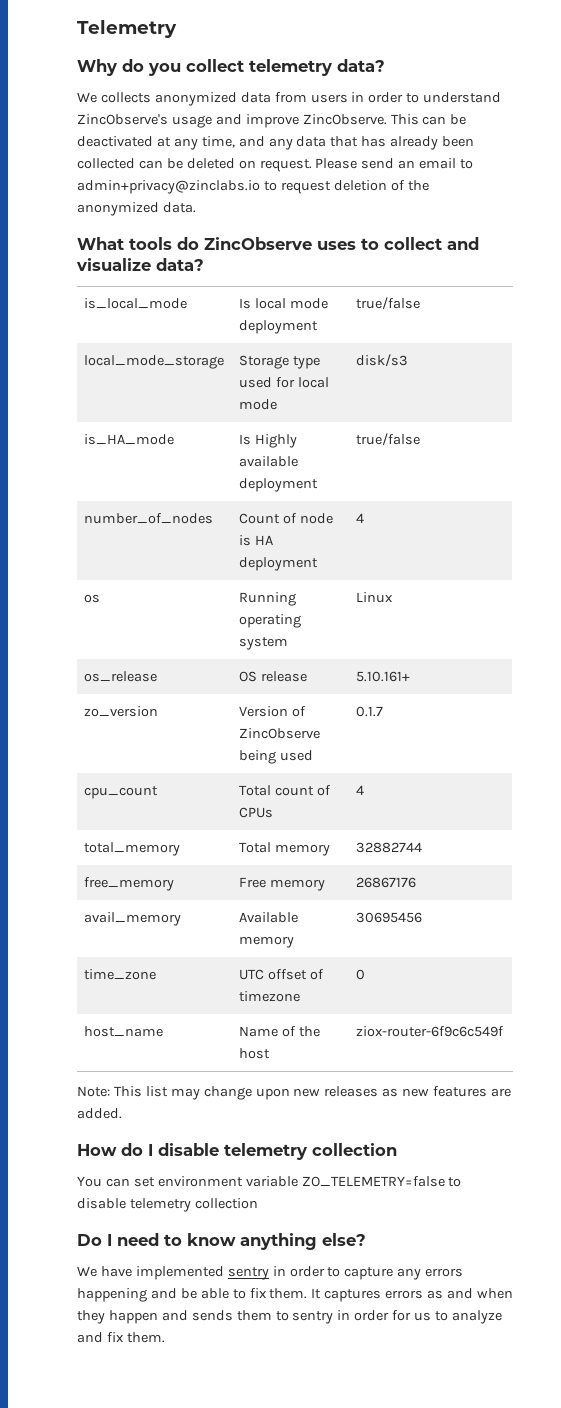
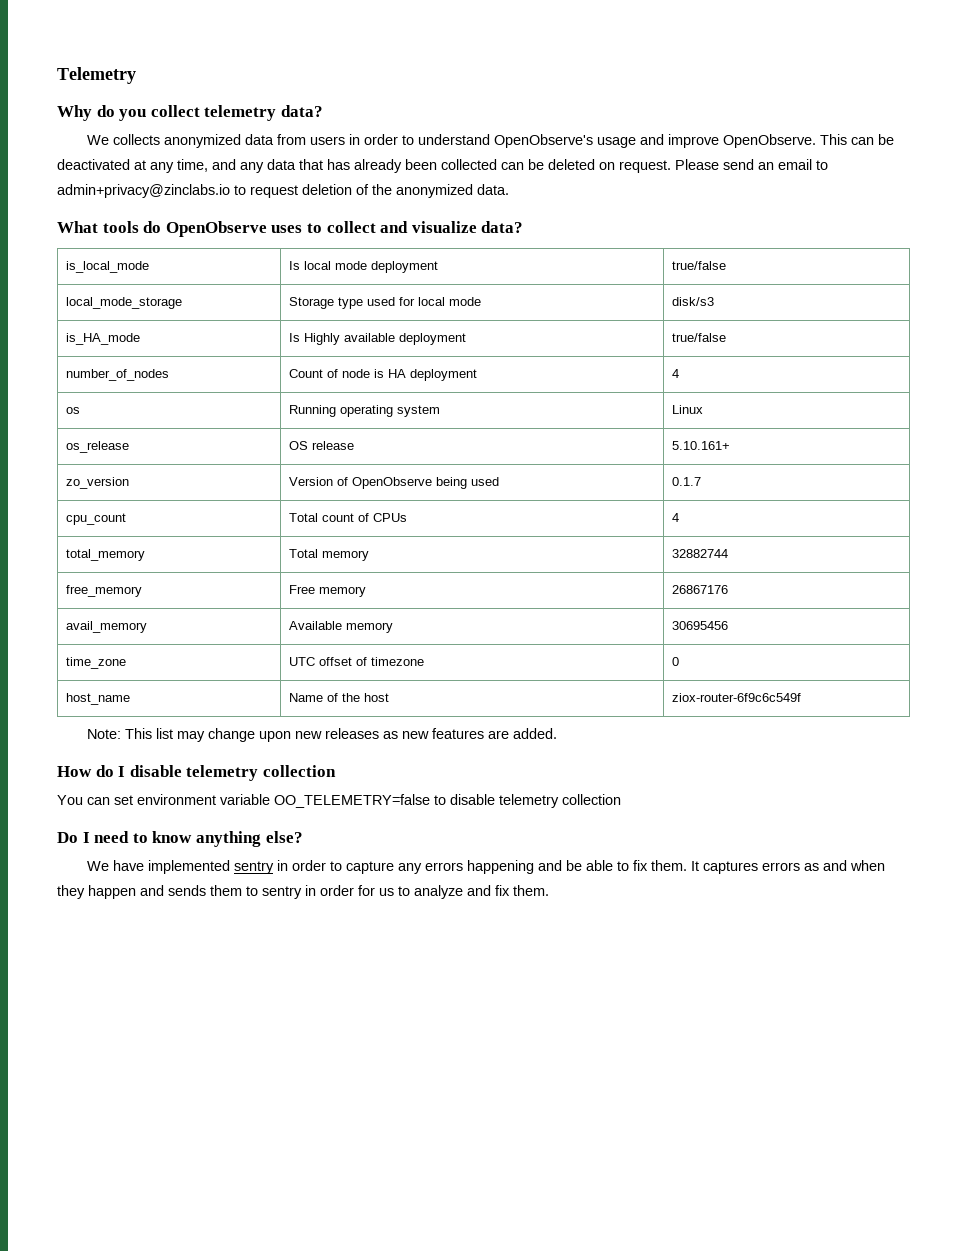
[77,114,168,125] ZincObserve's -> [494,134,594,148] OpenObserve's
[302,114,387,125] ZincObserve. -> [723,134,817,148] OpenObserve.
[204,237,312,250] ZincObserve -> [165,221,267,237] OpenObserve
[239,728,321,739] ZincObserve -> [352,477,433,489] OpenObserve
[301,1176,445,1187] ZO_TELEMETRY=false -> [274,794,430,808] OO_TELEMETRY=false

